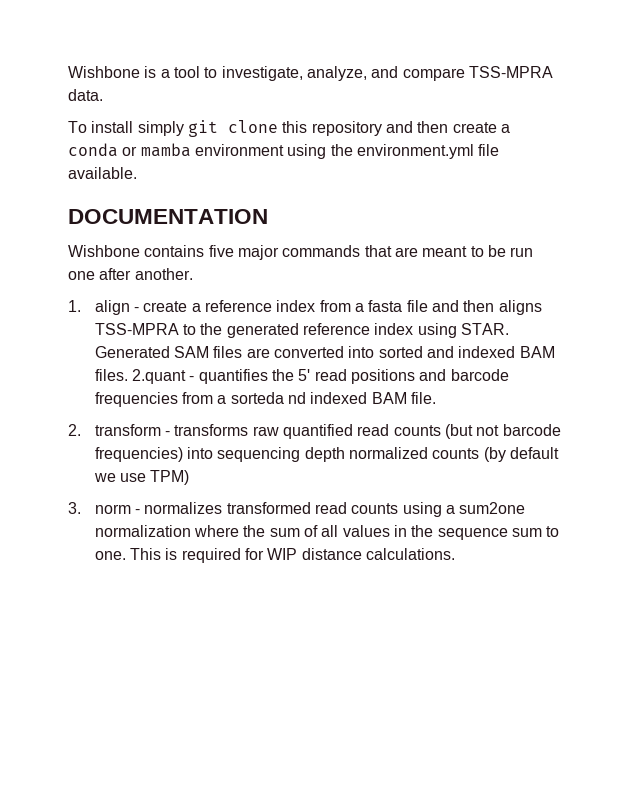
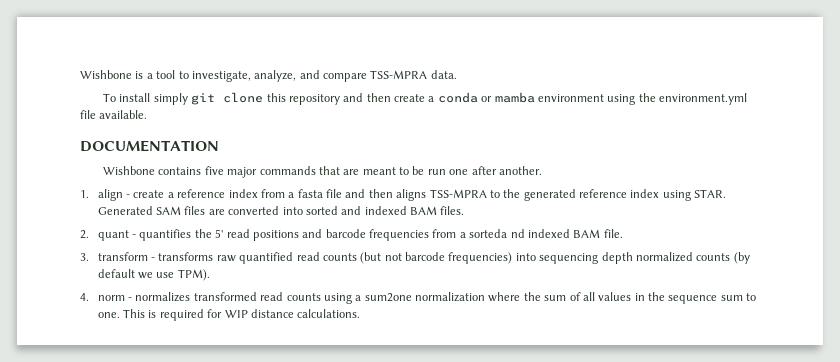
[132,369,187,384] 2.quant -> [80,230,129,241] // 2. quant
[68,424,81,436] 2. -> [80,253,89,261] 3.
[150,470,190,485] [68,502,81,514] TPM) // 3. -> [177,269,210,281] [80,293,89,301] TPM). // 4.

